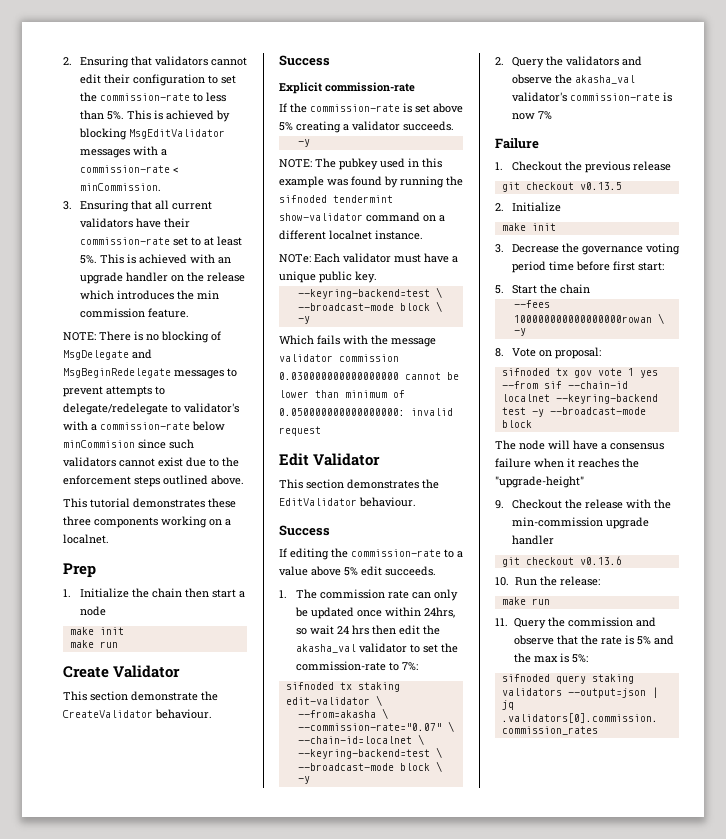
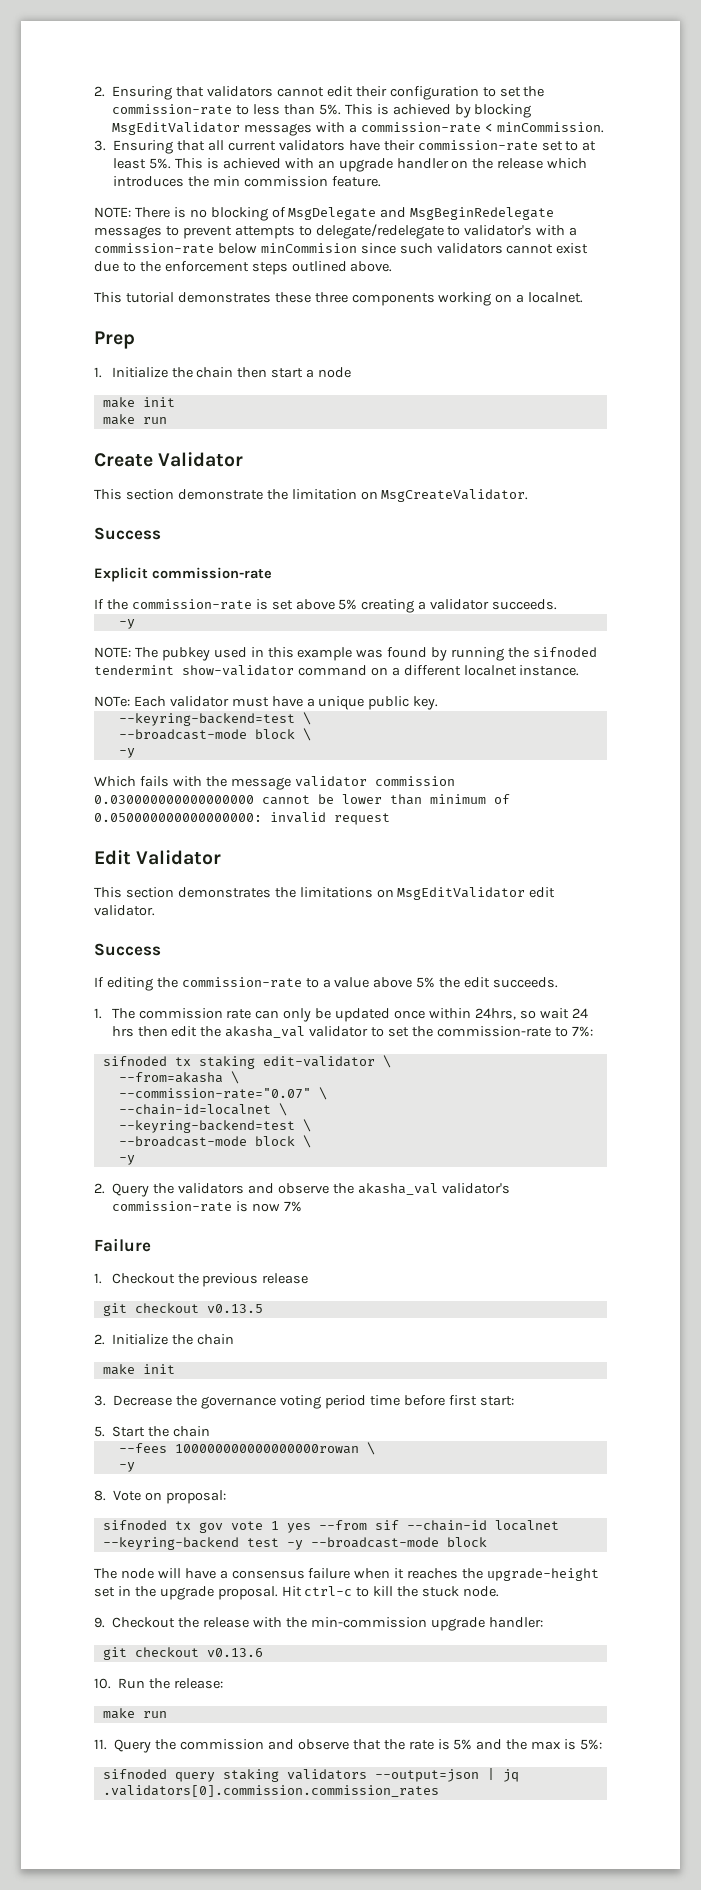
[63,709,212,719] CreateValidator behaviour. -> [291,489,529,502] limitation on MsgCreateValidator.
[279,497,416,507] EditValidator behaviour. -> [299,887,556,900] [94,905,155,916] limitations on MsgEditValidator edit validator.
(358, 571) none -> [439,977,461,988] the
(561, 207) none -> [172,1334,235,1345] the chain
[495,476,584,488] "upgrade-height" -> [487,1568,600,1581] [94,1586,500,1600] upgrade-height set in the upgrade proposal. Hit ctrl-c to kill the stuck node.
[511,535,554,545] handler -> [488,1617,543,1628] handler:

